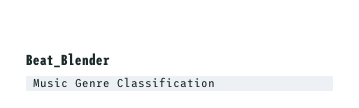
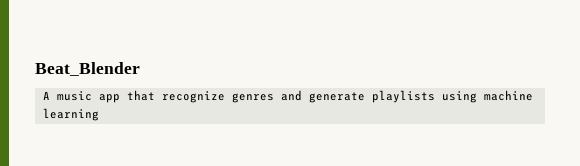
[32,77,215,88] Music Genre Classification -> [42,90,533,103] [42,108,99,121] A music app that recognize genres and generate playlists using machine learning

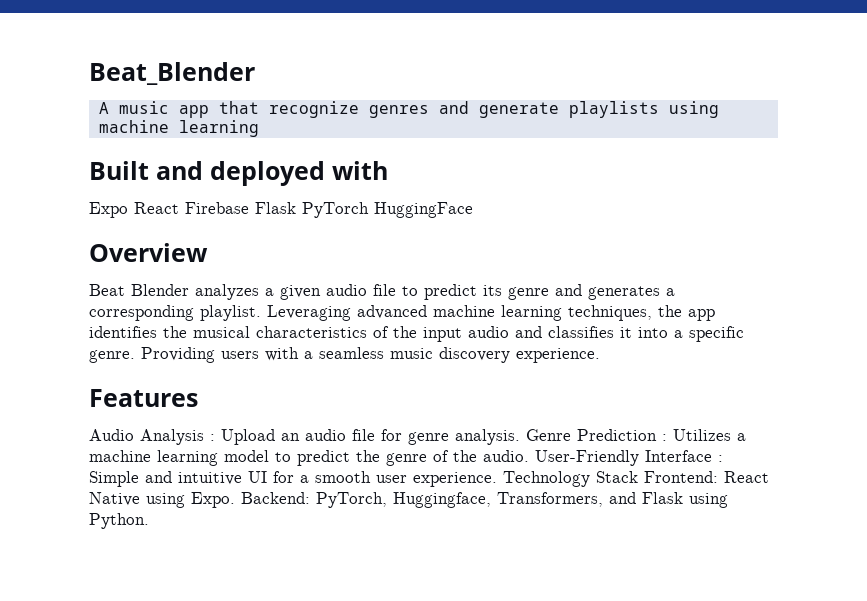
(99, 114) none -> [89,161,388,186] [89,202,473,218] [89,243,208,262] [89,284,675,300] [89,305,715,321] [89,326,744,342] [89,347,600,363] [89,389,198,407] [89,429,746,445] [89,450,723,466] [89,471,769,487] [89,492,728,508] [89,513,149,529] // Built and deployed with // Expo React Firebase Flask PyTorch HuggingFace // Overview // Beat Blender analyzes a given audio file to predict its genre and generates a corresponding playlist. Leveraging advanced machine learning techniques, the app identifies the musical characteristics of the input audio and classifies it into a specific genre. Providing users with a seamless music discovery experience. // Features // Audio Analysis : Upload an audio file for genre analysis. Genre Prediction : Utilizes a machine learning model to predict the genre of the audio. User-Friendly Interface : Simple and intuitive UI for a smooth user experience. Technology Stack Frontend: React Native using Expo. Backend: PyTorch, Huggingface, Transformers, and Flask using Python.

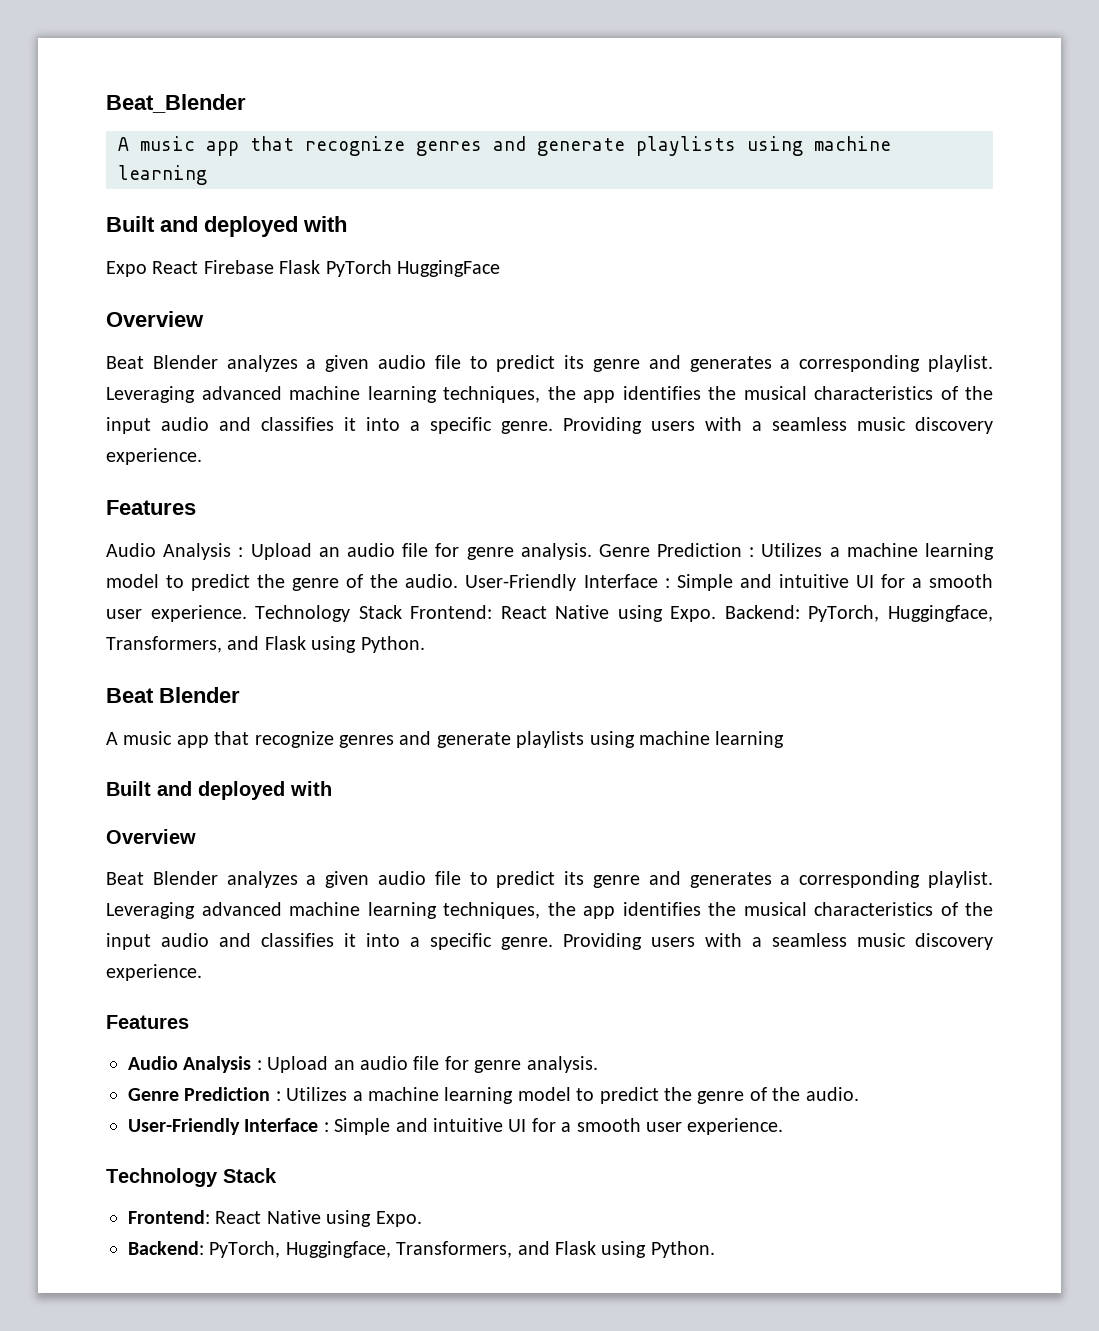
(149, 521) none -> [106,687,240,703] [106,731,785,748] [106,781,332,800] [106,829,196,844] [106,871,993,888] [106,902,993,919] [106,933,993,950] [106,964,202,981] [106,1015,189,1029] [128,1056,598,1073] [128,1087,859,1104] [128,1118,784,1135] [106,1168,277,1187] [128,1210,422,1227] [128,1241,715,1258] // Beat Blender // A music app that recognize genres and generate playlists using machine learning // Built and deployed with // Overview // Beat Blender analyzes a given audio file to predict its genre and generates a corresponding playlist. Leveraging advanced machine learning techniques, the app identifies the musical characteristics of the input audio and classifies it into a specific genre. Providing users with a seamless music discovery experience. // Features // Audio Analysis : Upload an audio file for genre analysis. // Genre Prediction : Utilizes a machine learning model to predict the genre of the audio. // User-Friendly Interface : Simple and intuitive UI for a smooth user experience. // Technology Stack // Frontend: React Native using Expo. // Backend: PyTorch, Huggingface, Transformers, and Flask using Python.

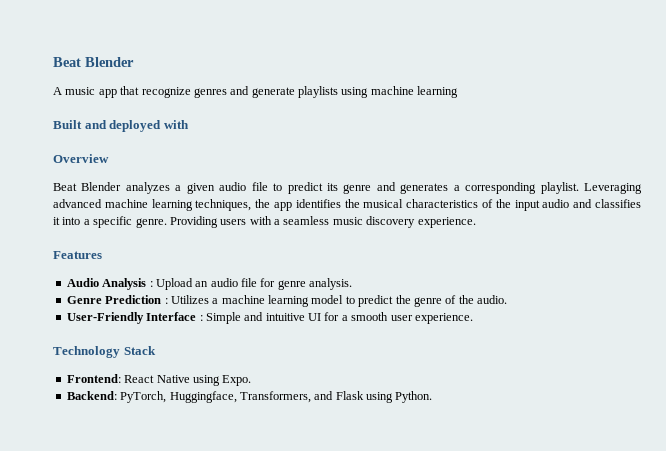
[106,94,246,113] [118,136,891,156] [118,165,207,185] [106,216,347,237] [106,260,500,277] [106,311,204,327] [106,355,993,372] [106,386,993,403] [106,417,993,434] [106,448,202,465] [106,500,196,515] [106,543,994,560] [106,574,993,591] [106,605,993,622] [106,636,425,653] Beat_Blender // A music app that recognize genres and generate playlists using machine learning // Built and deployed with // Expo React Firebase Flask PyTorch HuggingFace // Overview // Beat Blender analyzes a given audio file to predict its genre and generates a corresponding playlist. Leveraging advanced machine learning techniques, the app identifies the musical characteristics of the input audio and classifies it into a specific genre. Providing users with a seamless music discovery experience. // Features // Audio Analysis : Upload an audio file for genre analysis. Genre Prediction : Utilizes a machine learning model to predict the genre of the audio. User-Friendly Interface : Simple and intuitive UI for a smooth user experience. Technology Stack Frontend: React Native using Expo. Backend: PyTorch, Huggingface, Transformers, and Flask using Python. // -> (53, 62) none

